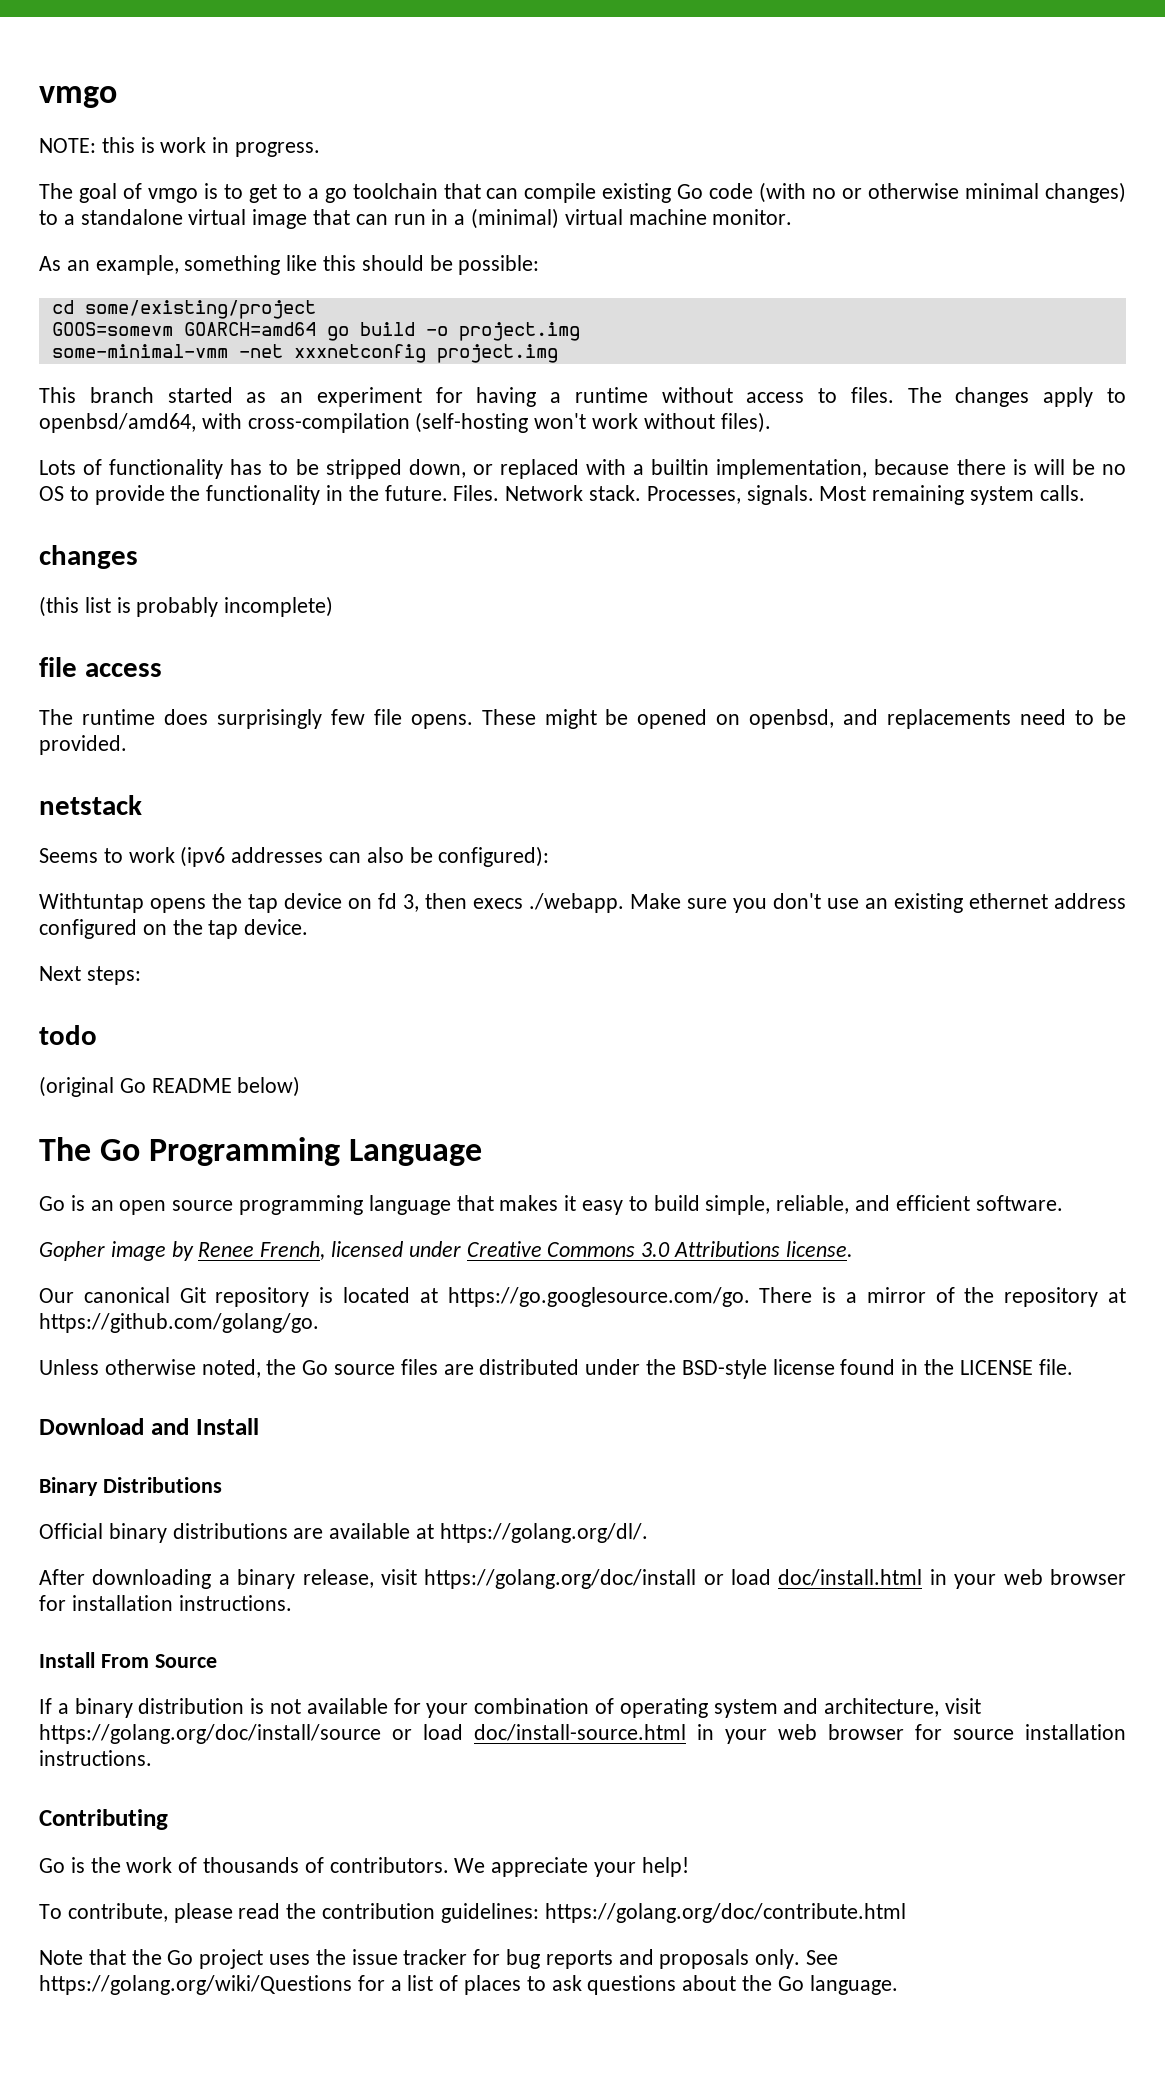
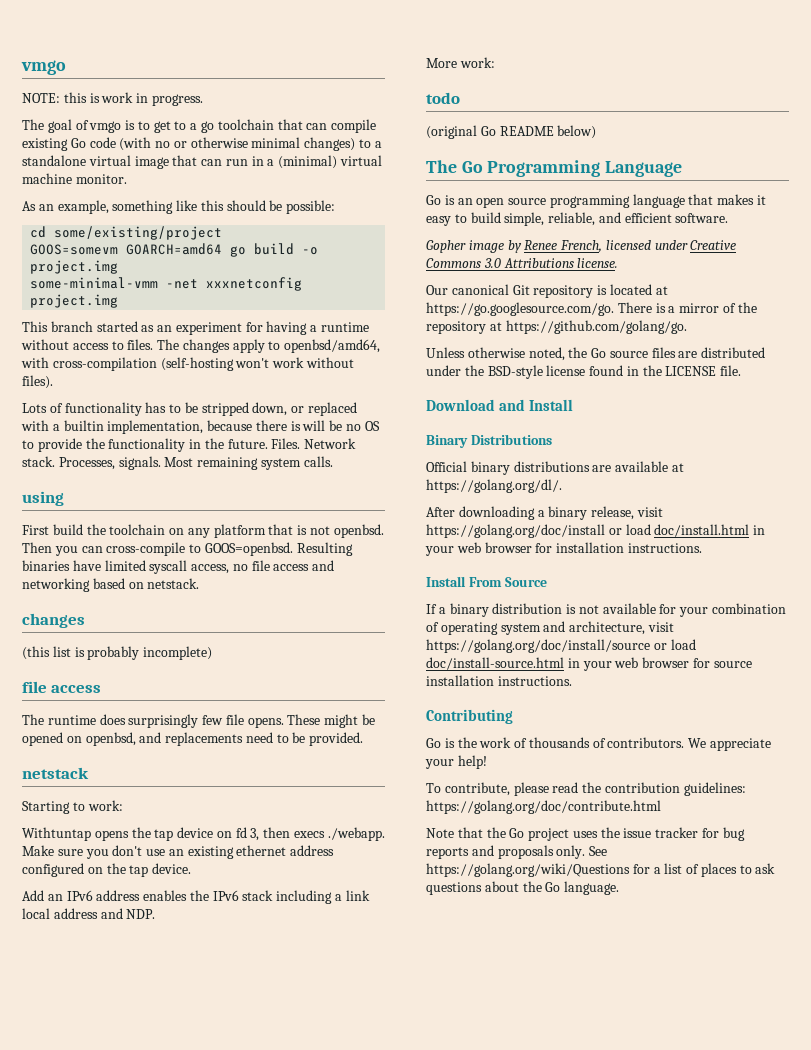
(1085, 493) none -> [22,491,64,506] [22,524,384,538] [22,542,353,556] [22,560,335,574] [22,578,200,592] // using // First build the toolchain on any platform that is not openbsd. Then you can cross-compile to GOOS=openbsd. Resulting binaries have limited syscall access, no file access and networking based on netstack.
[39,846,550,867] Seems to work (ipv6 addresses can also be configured): -> [22,800,123,814] Starting to work:
[39,966,141,985] Next steps: -> [22,890,370,904] [22,908,156,919] [426,57,495,68] Add an IPv6 address enables the IPv6 stack including a link local address and NDP. // More work:

